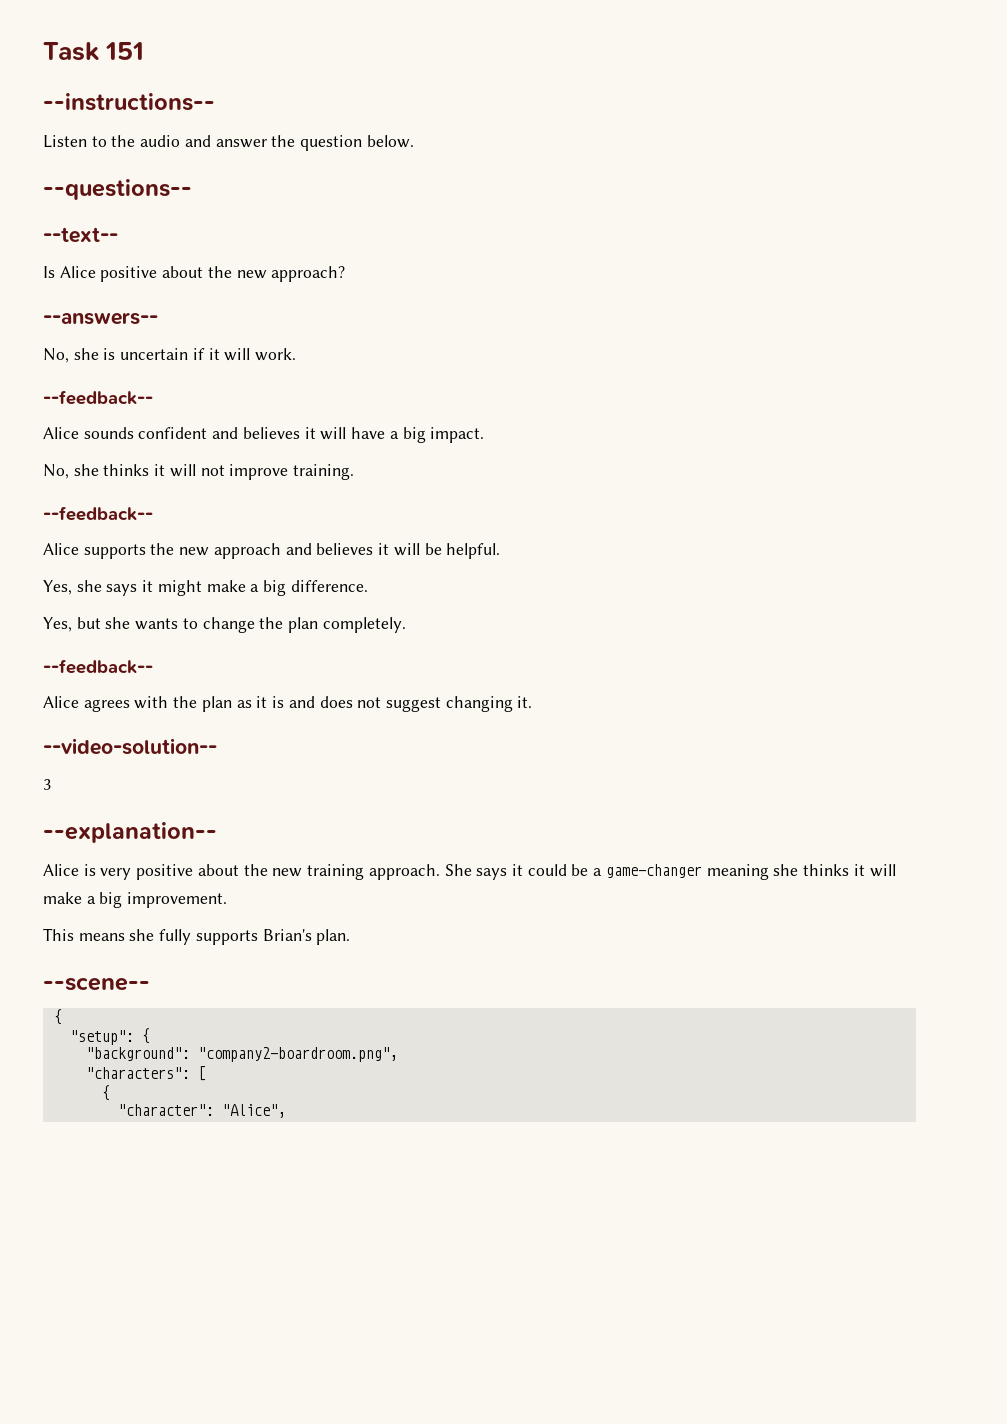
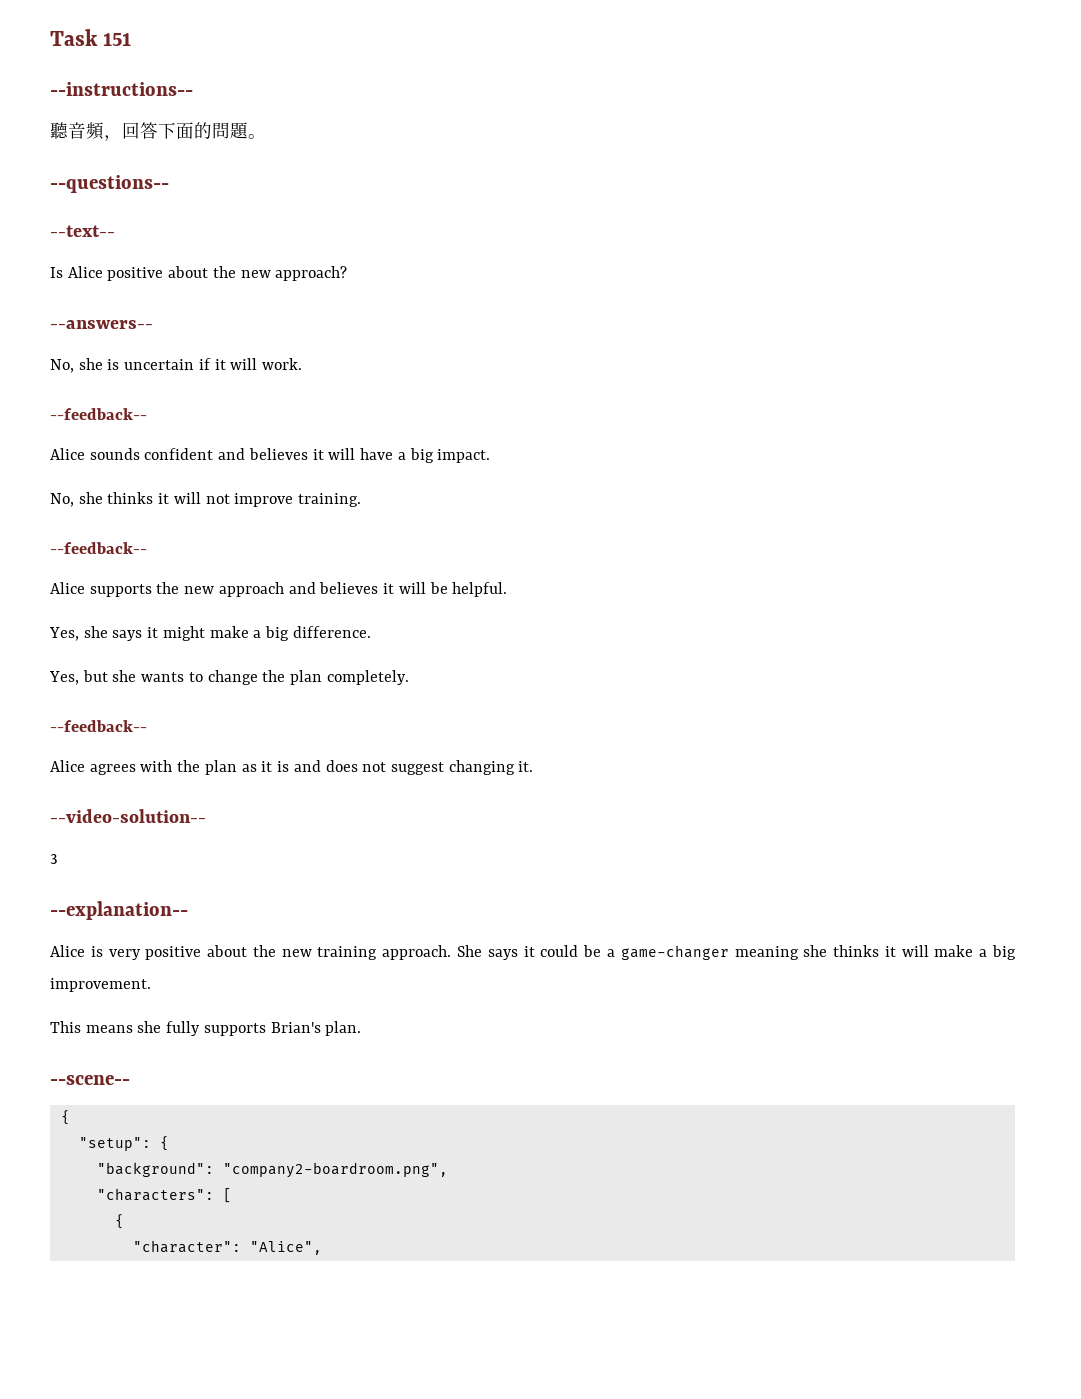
[43,135,414,151] Listen to the audio and answer the question below. -> [50,122,266,141] 聽音頻，回答下面的問題。

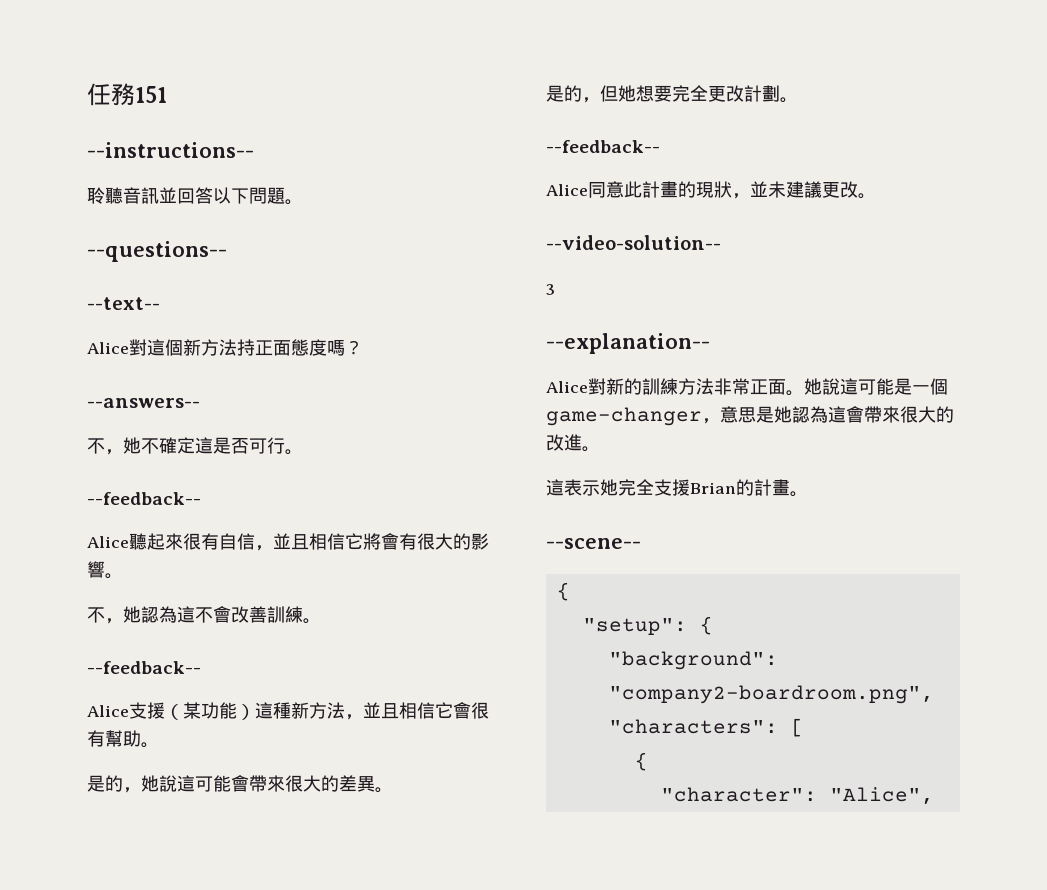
[50,29,98,46] Task -> [87,83,135,106] 任務
[50,122,212,141] 聽音頻，回答下面的 -> [87,187,249,204] 聆聽音訊並回答以下
[50,266,348,281] [50,320,153,329] [50,358,303,373] [50,408,147,420] [50,448,491,463] [50,492,362,507] [50,542,147,554] [50,582,508,597] [49,626,371,641] [49,670,409,685] [50,720,147,732] [50,760,534,775] [50,809,206,823] [50,854,58,864] [50,901,188,920] [50,945,1016,960] [50,978,151,992] [50,1021,362,1036] Is Alice positive about the new approach? // --answers-- // No, she is uncertain if it will work. // --feedback-- // Alice sounds confident and believes it will have a big impact. // No, she thinks it will not improve training. // --feedback-- // Alice supports the new approach and believes it will be helpful. // Yes, she says it might make a big difference. // Yes, but she wants to change the plan completely. // --feedback-- // Alice agrees with the plan as it is and does not suggest changing it. // --video-solution-- // 3 // --explanation-- // Alice is very positive about the new training approach. She says it could be a game-changer meaning she thinks it will make a big improvement. // This means she fully supports Brian's plan. -> [87,339,363,356] [87,398,200,408] [87,437,303,455] [87,492,201,505] [87,533,489,551] [87,561,123,579] [87,606,321,624] [87,661,201,674] [87,702,489,720] [87,730,159,748] [87,775,393,793] [546,85,798,103] [546,140,660,153] [546,181,876,199] [546,235,721,250] [546,284,555,295] [546,333,710,354] [546,378,948,396] [546,406,954,426] [546,434,600,452] [546,479,808,497] Alice對這個新方法持正面態度嗎？ // --answers-- // 不，她不確定這是否可行。 // --feedback-- // Alice聽起來很有自信，並且相信它將會有很大的影響。 // 不，她認為這不會改善訓練。 // --feedback-- // Alice支援（某功能）這種新方法，並且相信它會很有幫助。 // 是的，她說這可能會帶來很大的差異。 // 是的，但她想要完全更改計劃。 // --feedback-- // Alice同意此計畫的現狀，並未建議更改。 // --video-solution-- // 3 // --explanation-- // Alice對新的訓練方法非常正面。她說這可能是一個game-changer，意思是她認為這會帶來很大的改進。 // 這表示她完全支援Brian的計畫。

